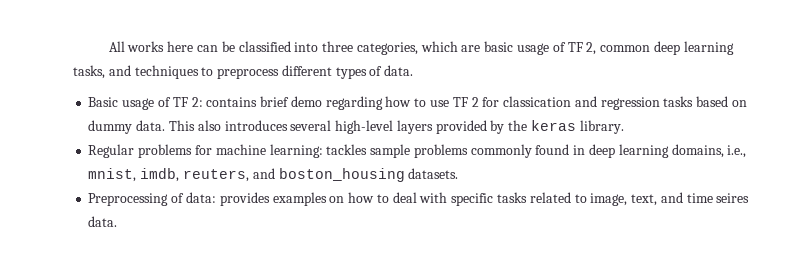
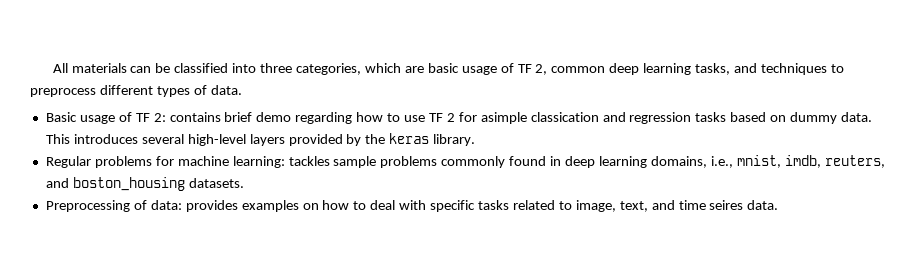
[127,41,194,52] works here -> [71,63,127,73] materials
(500, 102) none -> [480,112,527,124] asimple
[197,120,221,131] also -> (70, 139) none

